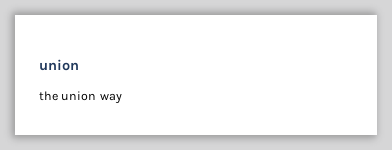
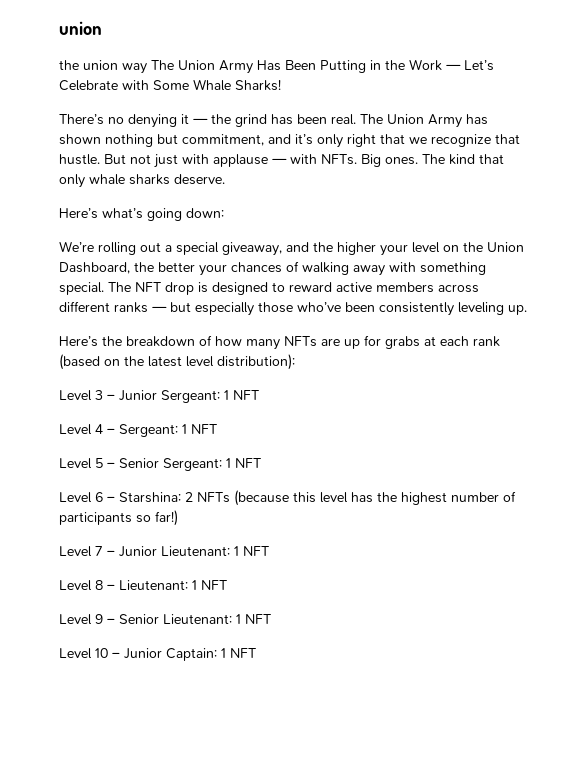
(122, 98) none -> [151,59,494,74] [59,79,281,91] [59,114,488,128] [59,134,520,148] [59,154,504,168] [59,174,225,188] [59,208,224,221] [59,241,524,256] [59,261,486,276] [59,282,479,295] [59,301,527,316] [59,335,500,350] [59,354,295,370] [59,390,259,403] [59,424,217,437] [59,458,261,471] [59,490,516,506] [59,510,178,526] [59,546,269,557] [59,580,227,591] [59,614,271,625] [59,648,256,661] The Union Army Has Been Putting in the Work — Let’s Celebrate with Some Whale Sharks! // There’s no denying it — the grind has been real. The Union Army has shown nothing but commitment, and it’s only right that we recognize that hustle. But not just with applause — with NFTs. Big ones. The kind that only whale sharks deserve. // Here’s what’s going down: // We’re rolling out a special giveaway, and the higher your level on the Union Dashboard, the better your chances of walking away with something special. The NFT drop is designed to reward active members across different ranks — but especially those who’ve been consistently leveling up. // Here’s the breakdown of how many NFTs are up for grabs at each rank (based on the latest level distribution): // Level 3 – Junior Sergeant: 1 NFT // Level 4 – Sergeant: 1 NFT // Level 5 – Senior Sergeant: 1 NFT // Level 6 – Starshina: 2 NFTs (because this level has the highest number of participants so far!) // Level 7 – Junior Lieutenant: 1 NFT // Level 8 – Lieutenant: 1 NFT // Level 9 – Senior Lieutenant: 1 NFT // Level 10 – Junior Captain: 1 NFT

